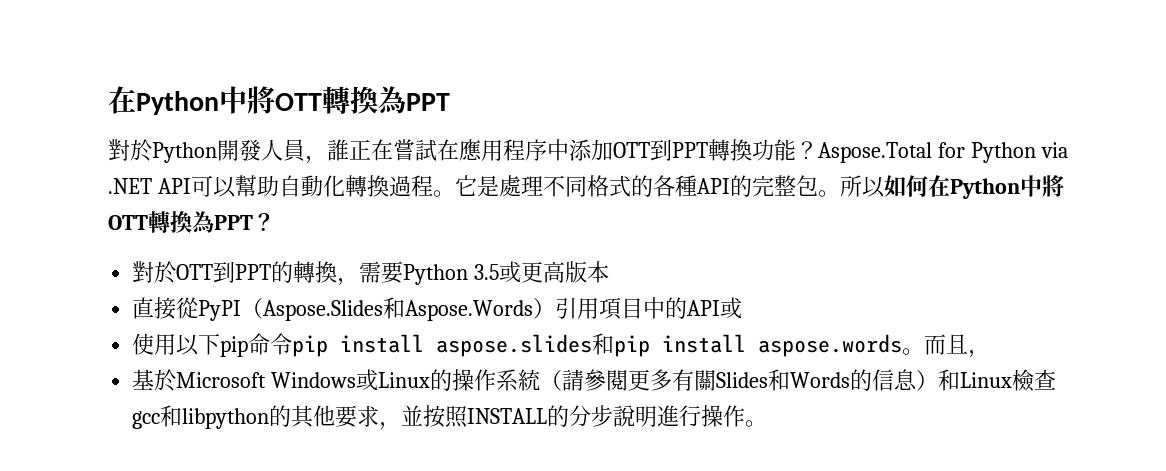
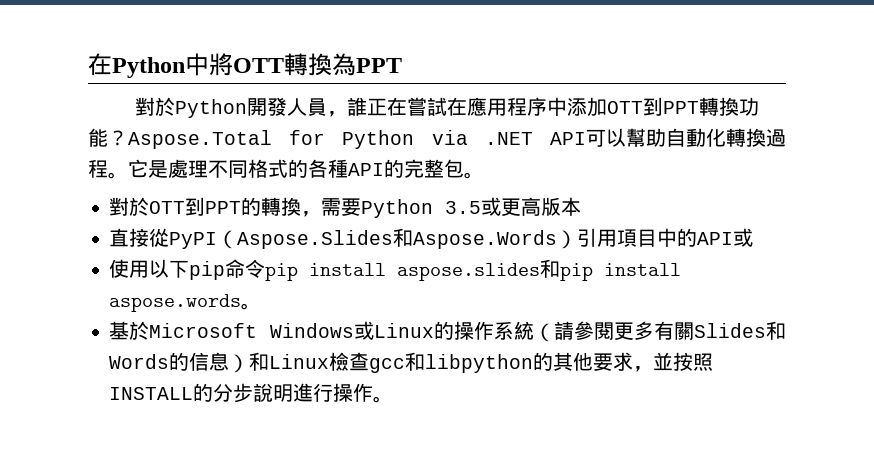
[839,175,1064,199] [108,211,275,233] 所以如何在Python中將OTT轉換為PPT？ -> (484, 175) none
[924,334,991,358] 而且， -> (262, 306) none

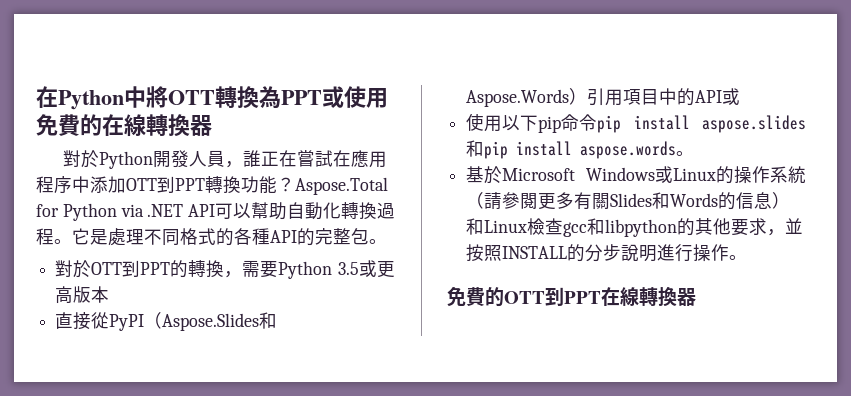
(402, 65) none -> [322,86,388,108] [36,114,212,137] 或使用免費的在線轉換器
(394, 399) none -> [447,286,696,307] // 免費的OTT到PPT在線轉換器

